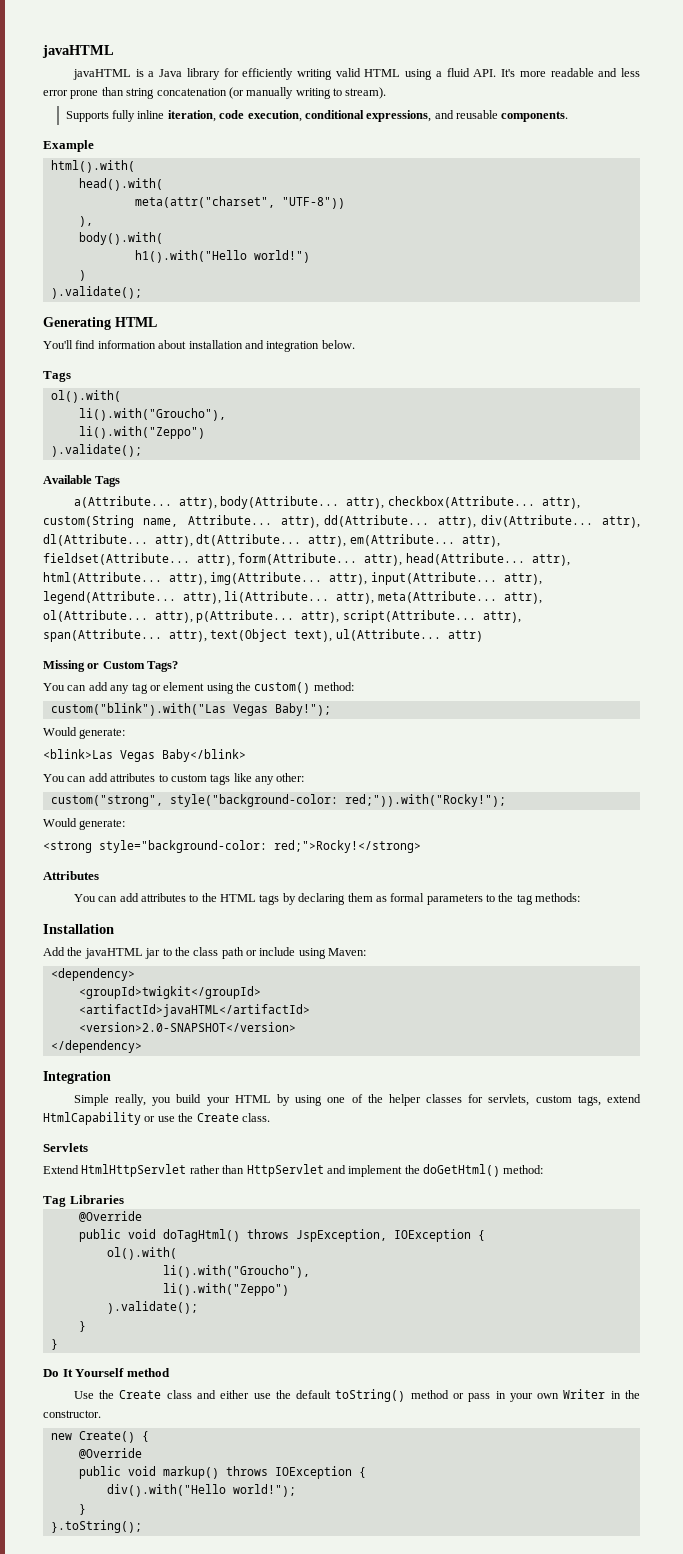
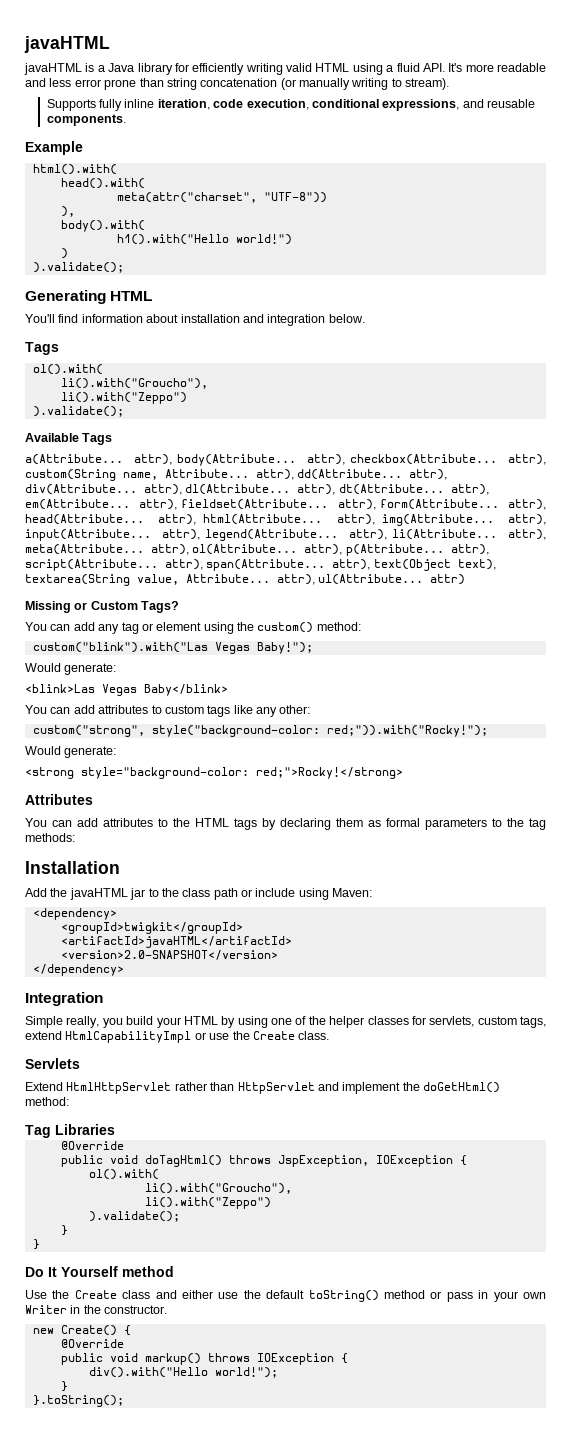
(333, 636) none -> [25,574,315,586] textarea(String value, Attribute... attr),
[43,1112,141,1125] HtmlCapability -> [65,1031,192,1043] HtmlCapabilityImpl

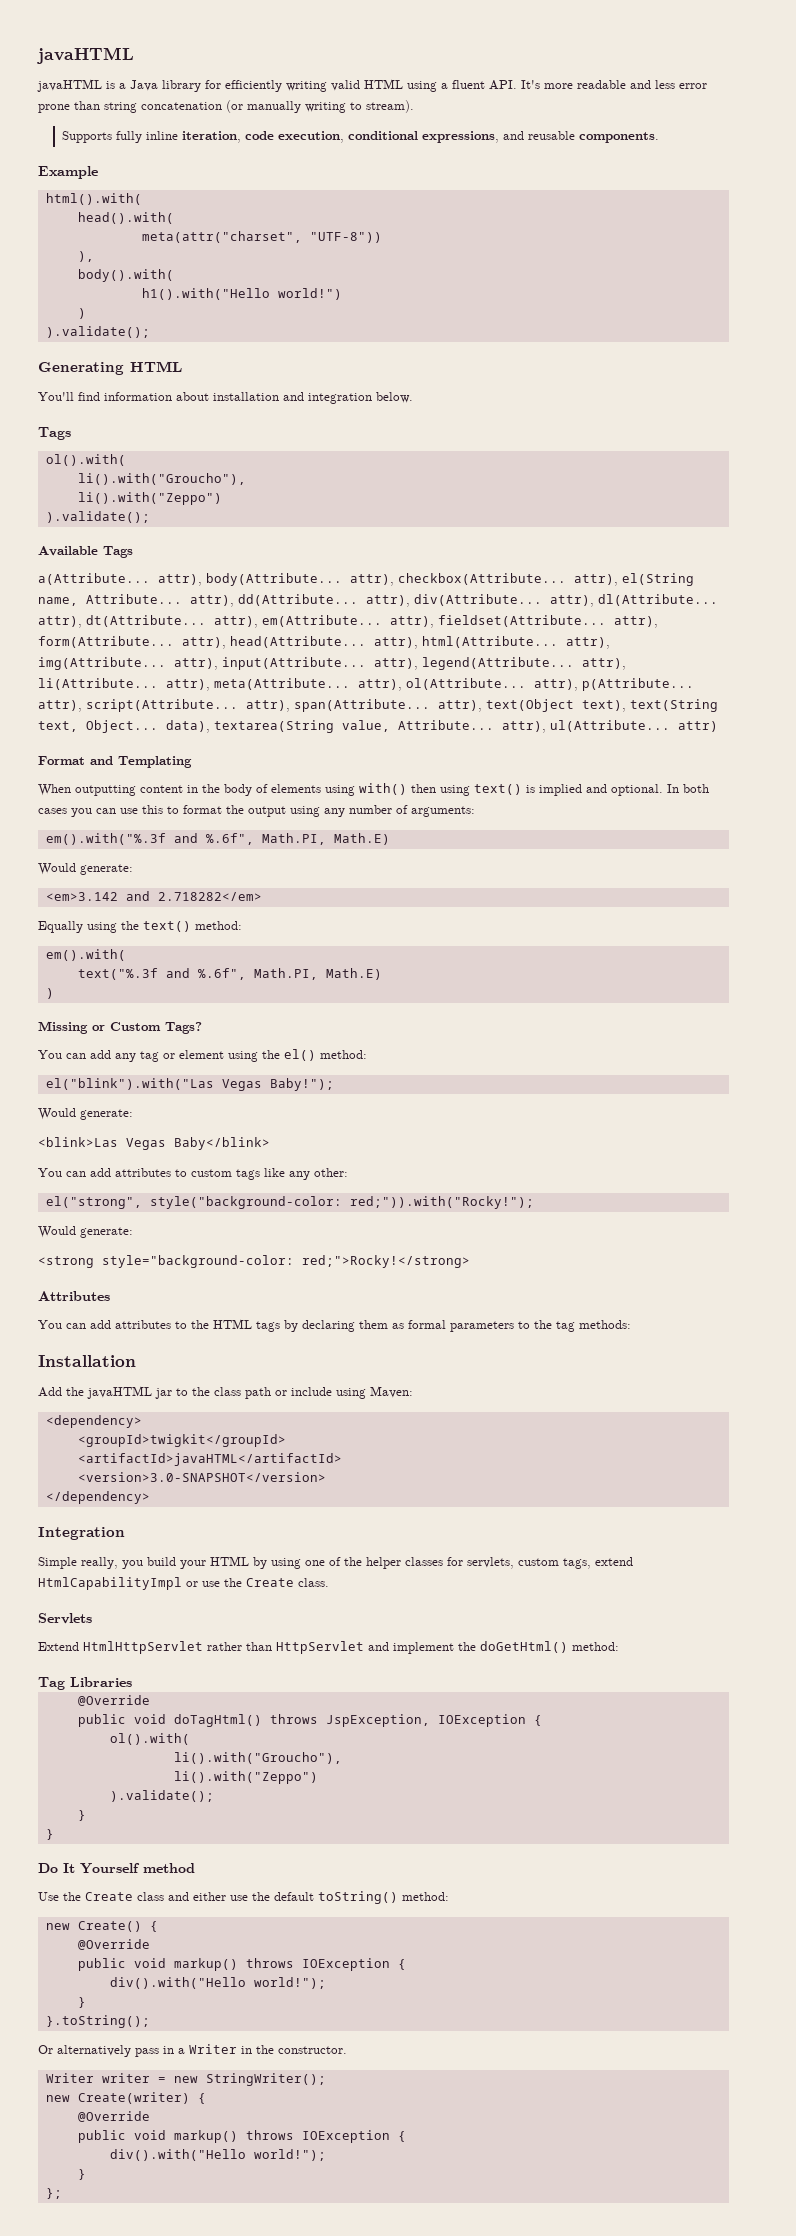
[396,63,420,72] fluid -> [452,80,485,89] fluent
[25,469,116,481] custom(String -> [622,573,694,586] el(String
(496, 564) none -> [630,699,718,712] [38,720,210,733] text(String text, Object... data),
(466, 579) none -> [38,756,192,768] [38,783,709,796] [38,805,475,817] [45,833,390,845] [38,863,133,875] [45,891,262,901] [38,921,242,933] [45,949,126,961] [77,968,382,980] [45,988,54,999] // Format and Templating // When outputting content in the body of elements using with() then using text() is implied and optional. In both cases you can use this to format the output using any number of arguments: // em().with("%.3f and %.6f", Math.PI, Math.E) // Would generate: // <em>3.142 and 2.718282</em> // Equally using the text() method: // em().with( // text("%.3f and %.6f", Math.PI, Math.E) // )
[257,622,361,633] [32,642,208,653] custom() method: // custom("blink").with("Las -> [284,1049,367,1061] [45,1078,214,1090] el() method: // el("blink").with("Las
[32,725,145,737] custom("strong", -> [45,1196,142,1209] el("strong",
[60,950,278,960] <version>2.0-SNAPSHOT</version> -> [77,1472,326,1482] <version>3.0-SNAPSHOT</version>
[384,1290,546,1302] [25,1305,168,1314] method or pass in your own Writer in the constructor. -> [402,1892,449,1901] method:
(124, 1401) none -> [38,2044,347,2057] [45,2073,326,2086] [45,2092,206,2104] [77,2111,150,2122] [77,2130,406,2143] [109,2149,326,2161] [77,2169,86,2180] [45,2188,62,2199] // Or alternatively pass in a Writer in the constructor. // Writer writer = new StringWriter(); // new Create(writer) { // @Override // public void markup() throws IOException { // div().with("Hello world!"); // } // };

